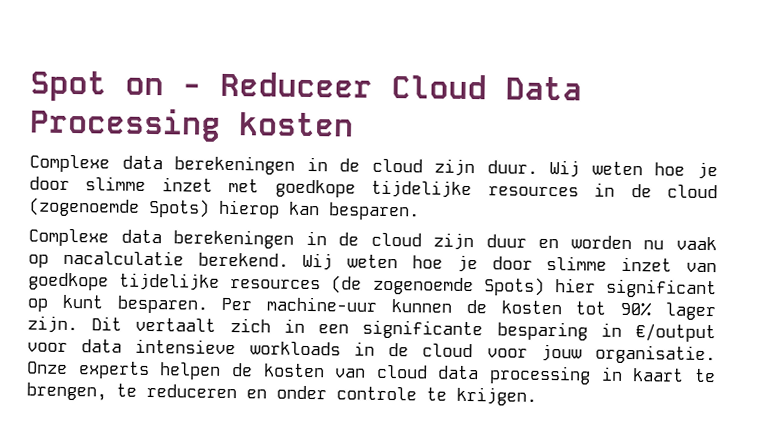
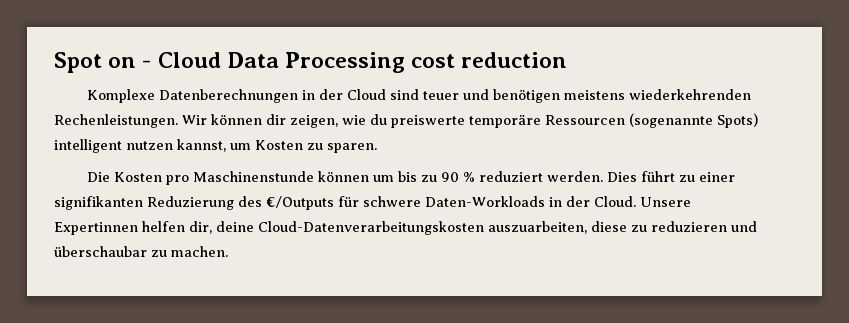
[220,71,373,98] Reduceer -> (152, 64) none
[239,112,354,137] [29,154,718,180] [29,176,719,199] [29,197,420,221] [28,228,717,251] [28,249,717,273] [28,272,717,299] [27,294,716,321] [27,315,716,343] [27,338,716,365] [27,361,716,385] [26,382,537,406] kosten // Complexe data berekeningen in de cloud zijn duur. Wij weten hoe je door slimme inzet met goedkope tijdelijke resources in de cloud (zogenoemde Spots) hierop kan besparen. // Complexe data berekeningen in de cloud zijn duur en worden nu vaak op nacalculatie berekend. Wij weten hoe je door slimme inzet van goedkope tijdelijke resources (de zogenoemde Spots) hier significant op kunt besparen. Per machine-uur kunnen de kosten tot 90% lager zijn. Dit vertaalt zich in een significante besparing in €/output voor data intensieve workloads in de cloud voor jouw organisatie. Onze experts helpen de kosten van cloud data processing in kaart te brengen, te reduceren en onder controle te krijgen. -> [411,52,568,68] [87,89,752,103] [54,113,758,128] [54,139,377,153] [87,171,736,185] [54,196,691,210] [54,221,757,235] [54,246,228,257] cost reduction // Komplexe Datenberechnungen in der Cloud sind teuer und benötigen meistens wiederkehrenden Rechenleistungen. Wir können dir zeigen, wie du preiswerte temporäre Ressourcen (sogenannte Spots) intelligent nutzen kannst, um Kosten zu sparen. // Die Kosten pro Maschinenstunde können um bis zu 90 % reduziert werden. Dies führt zu einer signifikanten Reduzierung des €/Outputs für schwere Daten-Workloads in der Cloud. Unsere Expertinnen helfen dir, deine Cloud-Datenverarbeitungskosten auszuarbeiten, diese zu reduzieren und überschaubar zu machen.

